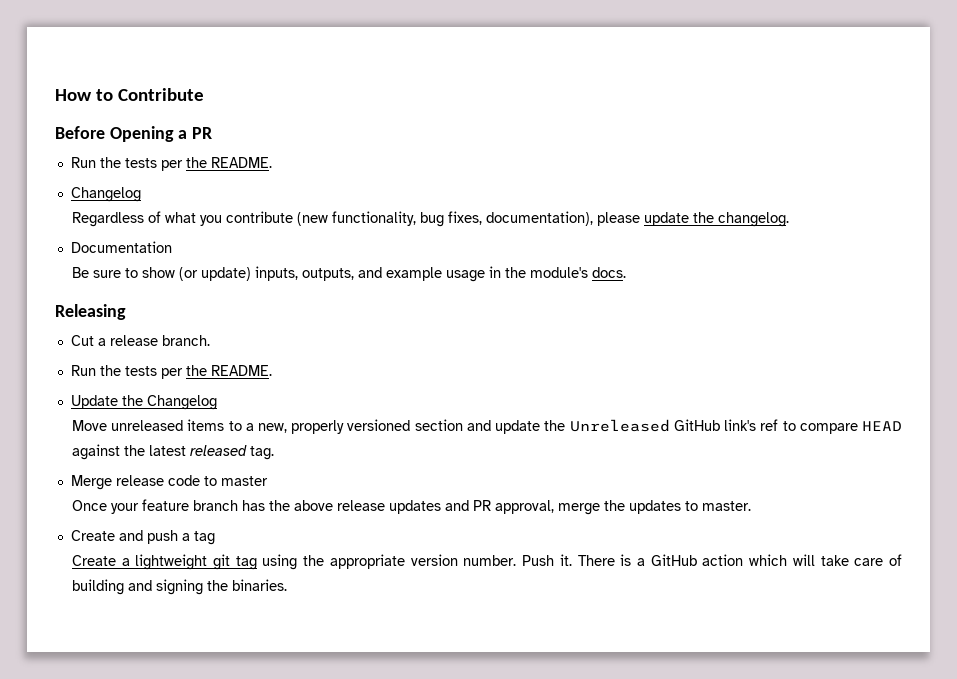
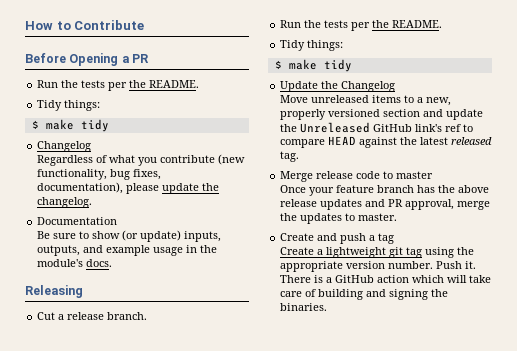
(272, 162) none -> [37,100,101,111] [31,119,109,132] // Tidy things: // $ make tidy
(272, 370) none -> [280,40,344,51] [274,59,352,72] // Tidy things: // $ make tidy

